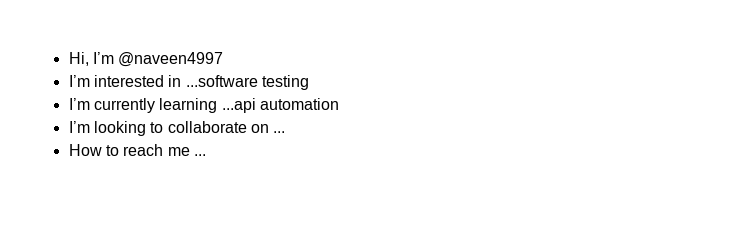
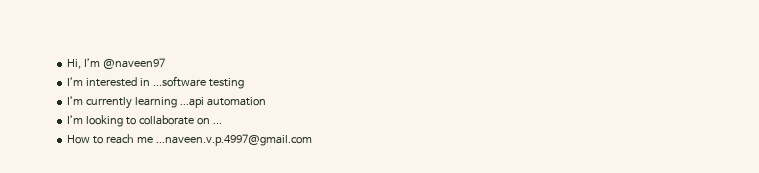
[118,52,224,67] @naveen4997 -> [103,58,166,69] @naveen97
[193,154,206,156] ... -> [155,134,312,146] ...naveen.v.p.4997@gmail.com

